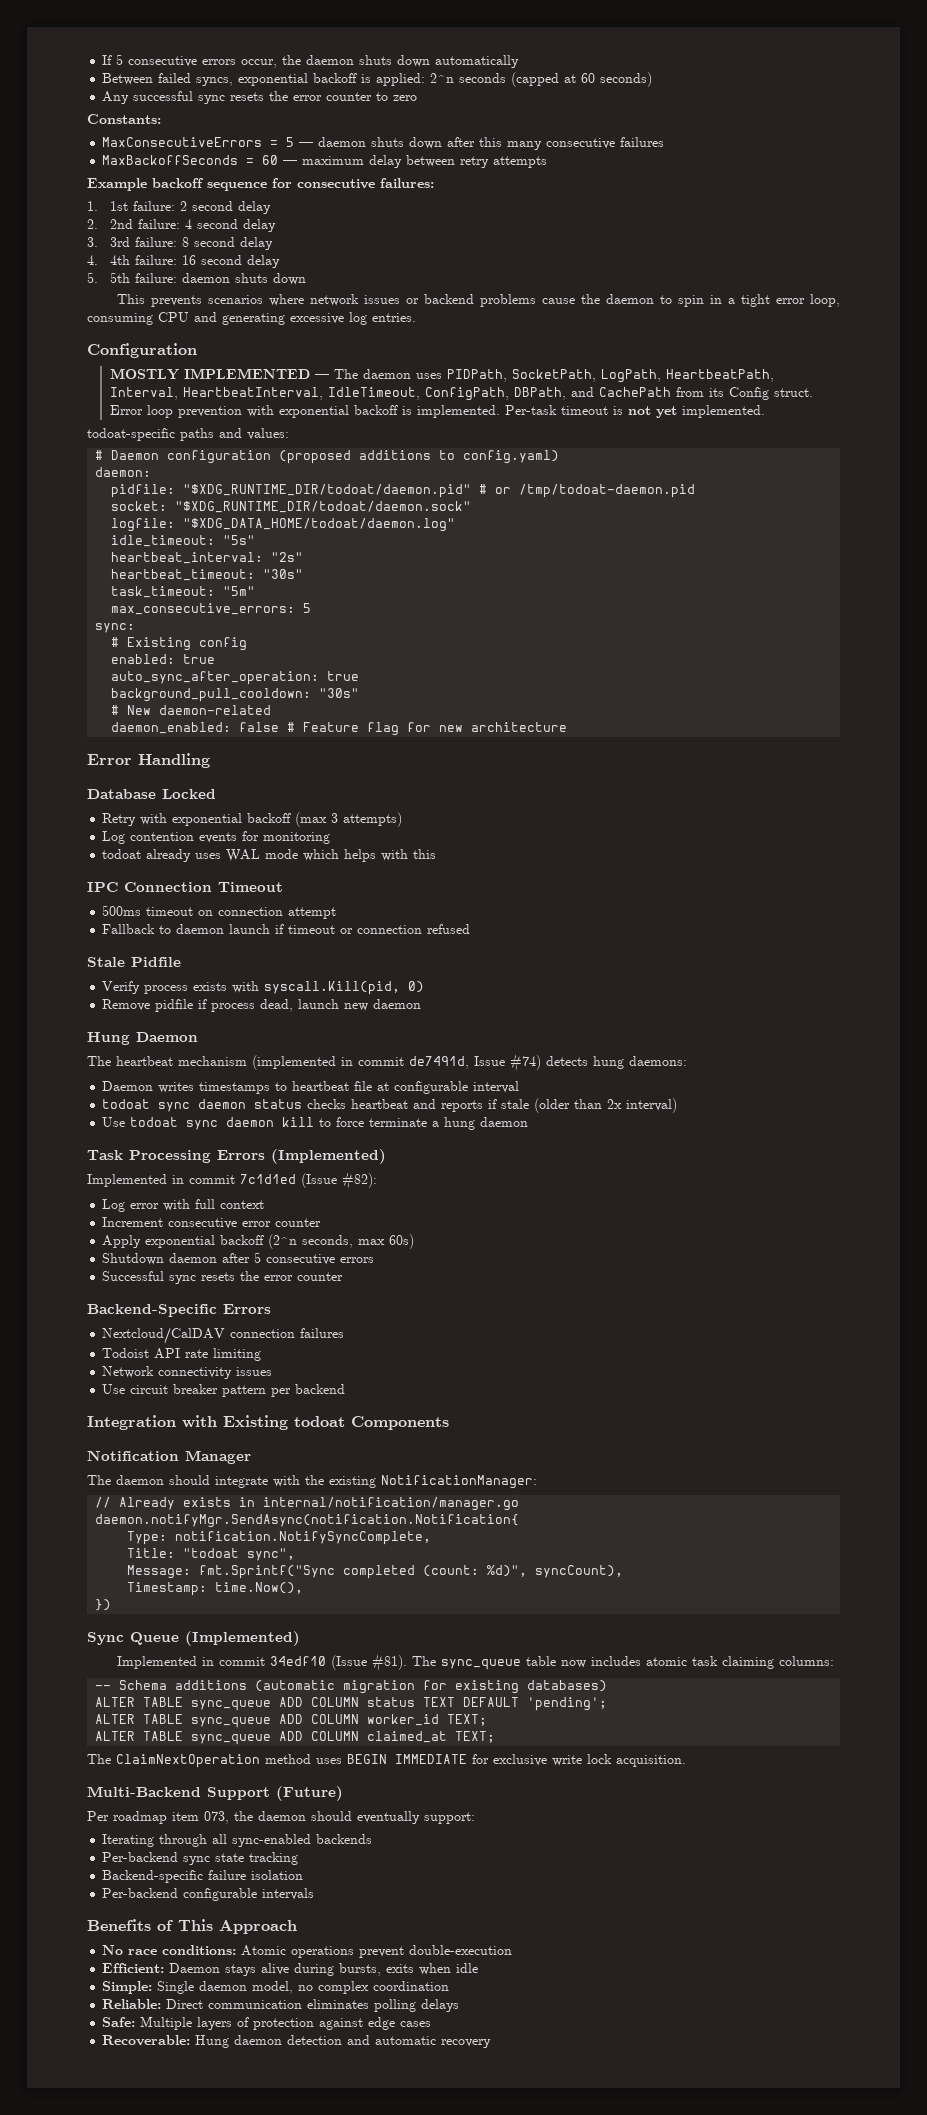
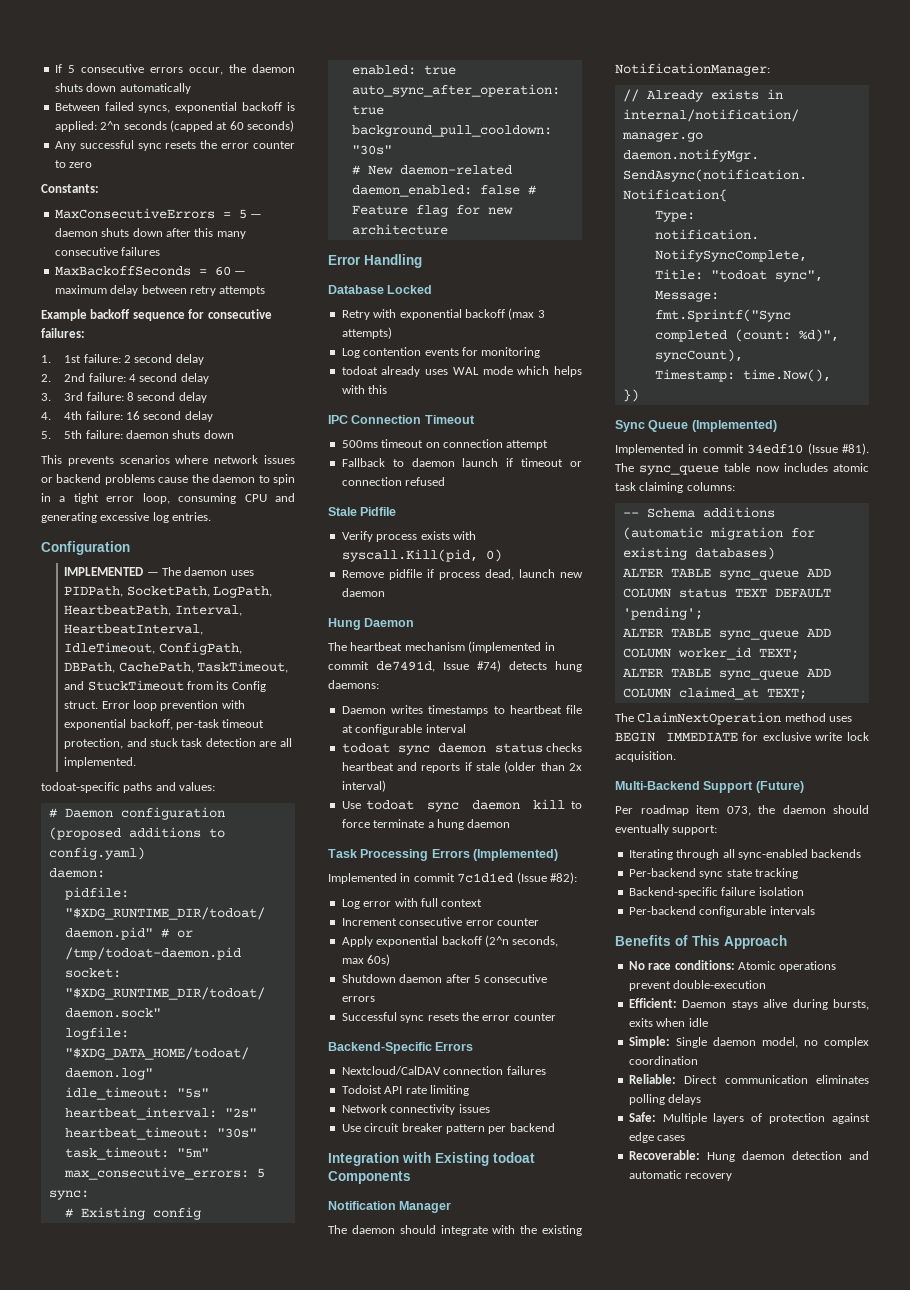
[109,368,179,380] MOSTLY -> (130, 548) none
[570,387,671,397] and CachePath -> [118,661,289,673] [64,680,184,691] CachePath, TaskTimeout, and StuckTimeout
[353,405,677,418] backoff is implemented. Per-task timeout is not yet -> [129,719,265,730] [64,738,292,749] backoff, per-task timeout protection, and stuck task detection are all

